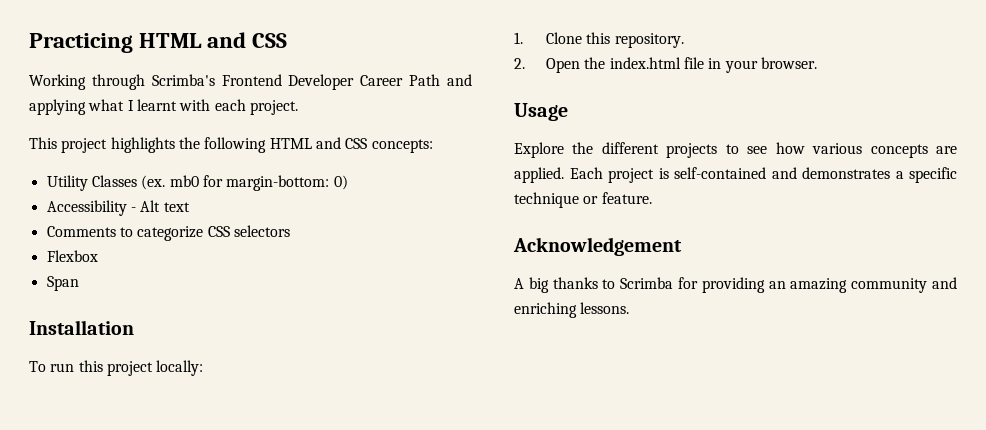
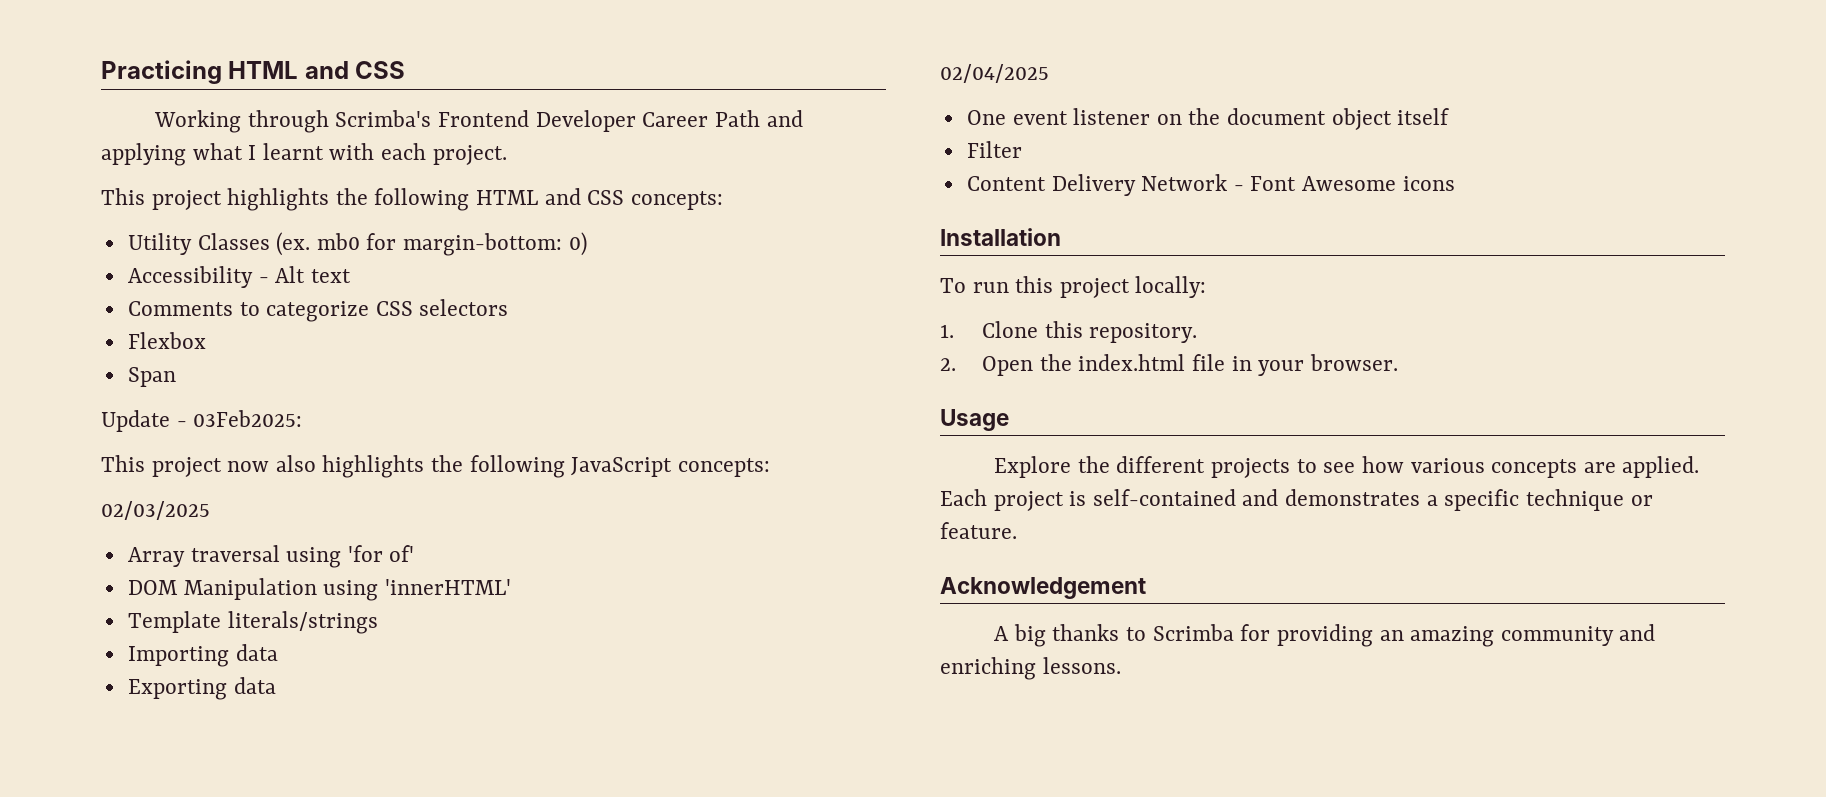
(79, 283) none -> [101,410,303,432] [101,455,770,478] [101,501,210,520] [127,545,415,568] [127,578,511,601] [127,611,378,634] [127,644,278,667] [127,677,276,700] [940,64,1049,83] [966,108,1450,130] [966,141,1022,158] [966,174,1455,196] // Update - 03Feb2025: // This project now also highlights the following JavaScript concepts: // 02/03/2025 // Array traversal using 'for of' // DOM Manipulation using 'innerHTML' // Template literals/strings // Importing data // Exporting data // 02/04/2025 // One event listener on the document object itself // Filter // Content Delivery Network - Font Awesome icons

